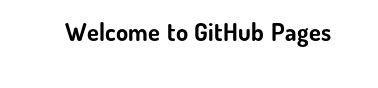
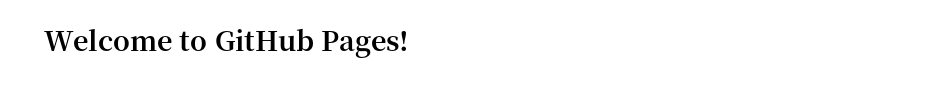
[270,23,331,47] Pages -> [320,31,409,58] Pages!

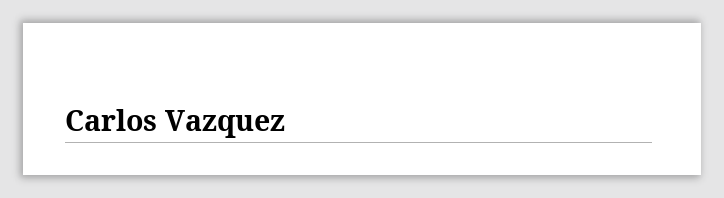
[44,28,409,58] Welcome to GitHub Pages! -> [65,109,285,138] Carlos Vazquez

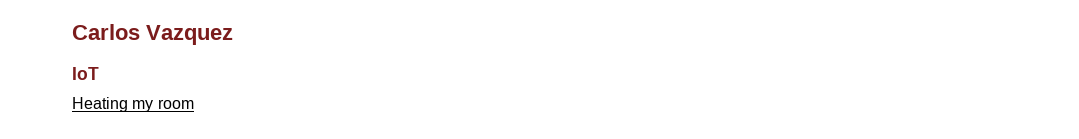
(285, 124) none -> [72,67,99,80] [72,97,194,112] // IoT // Heating my room

